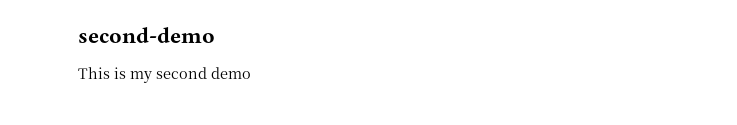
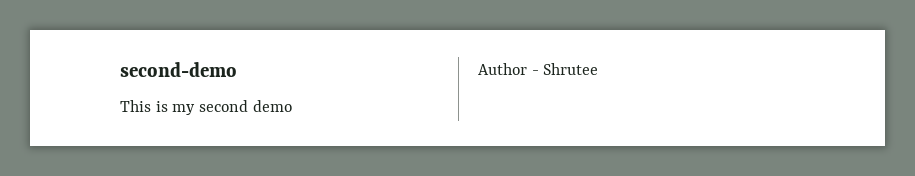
(251, 73) none -> [478,63,599,75] // Author - Shrutee

